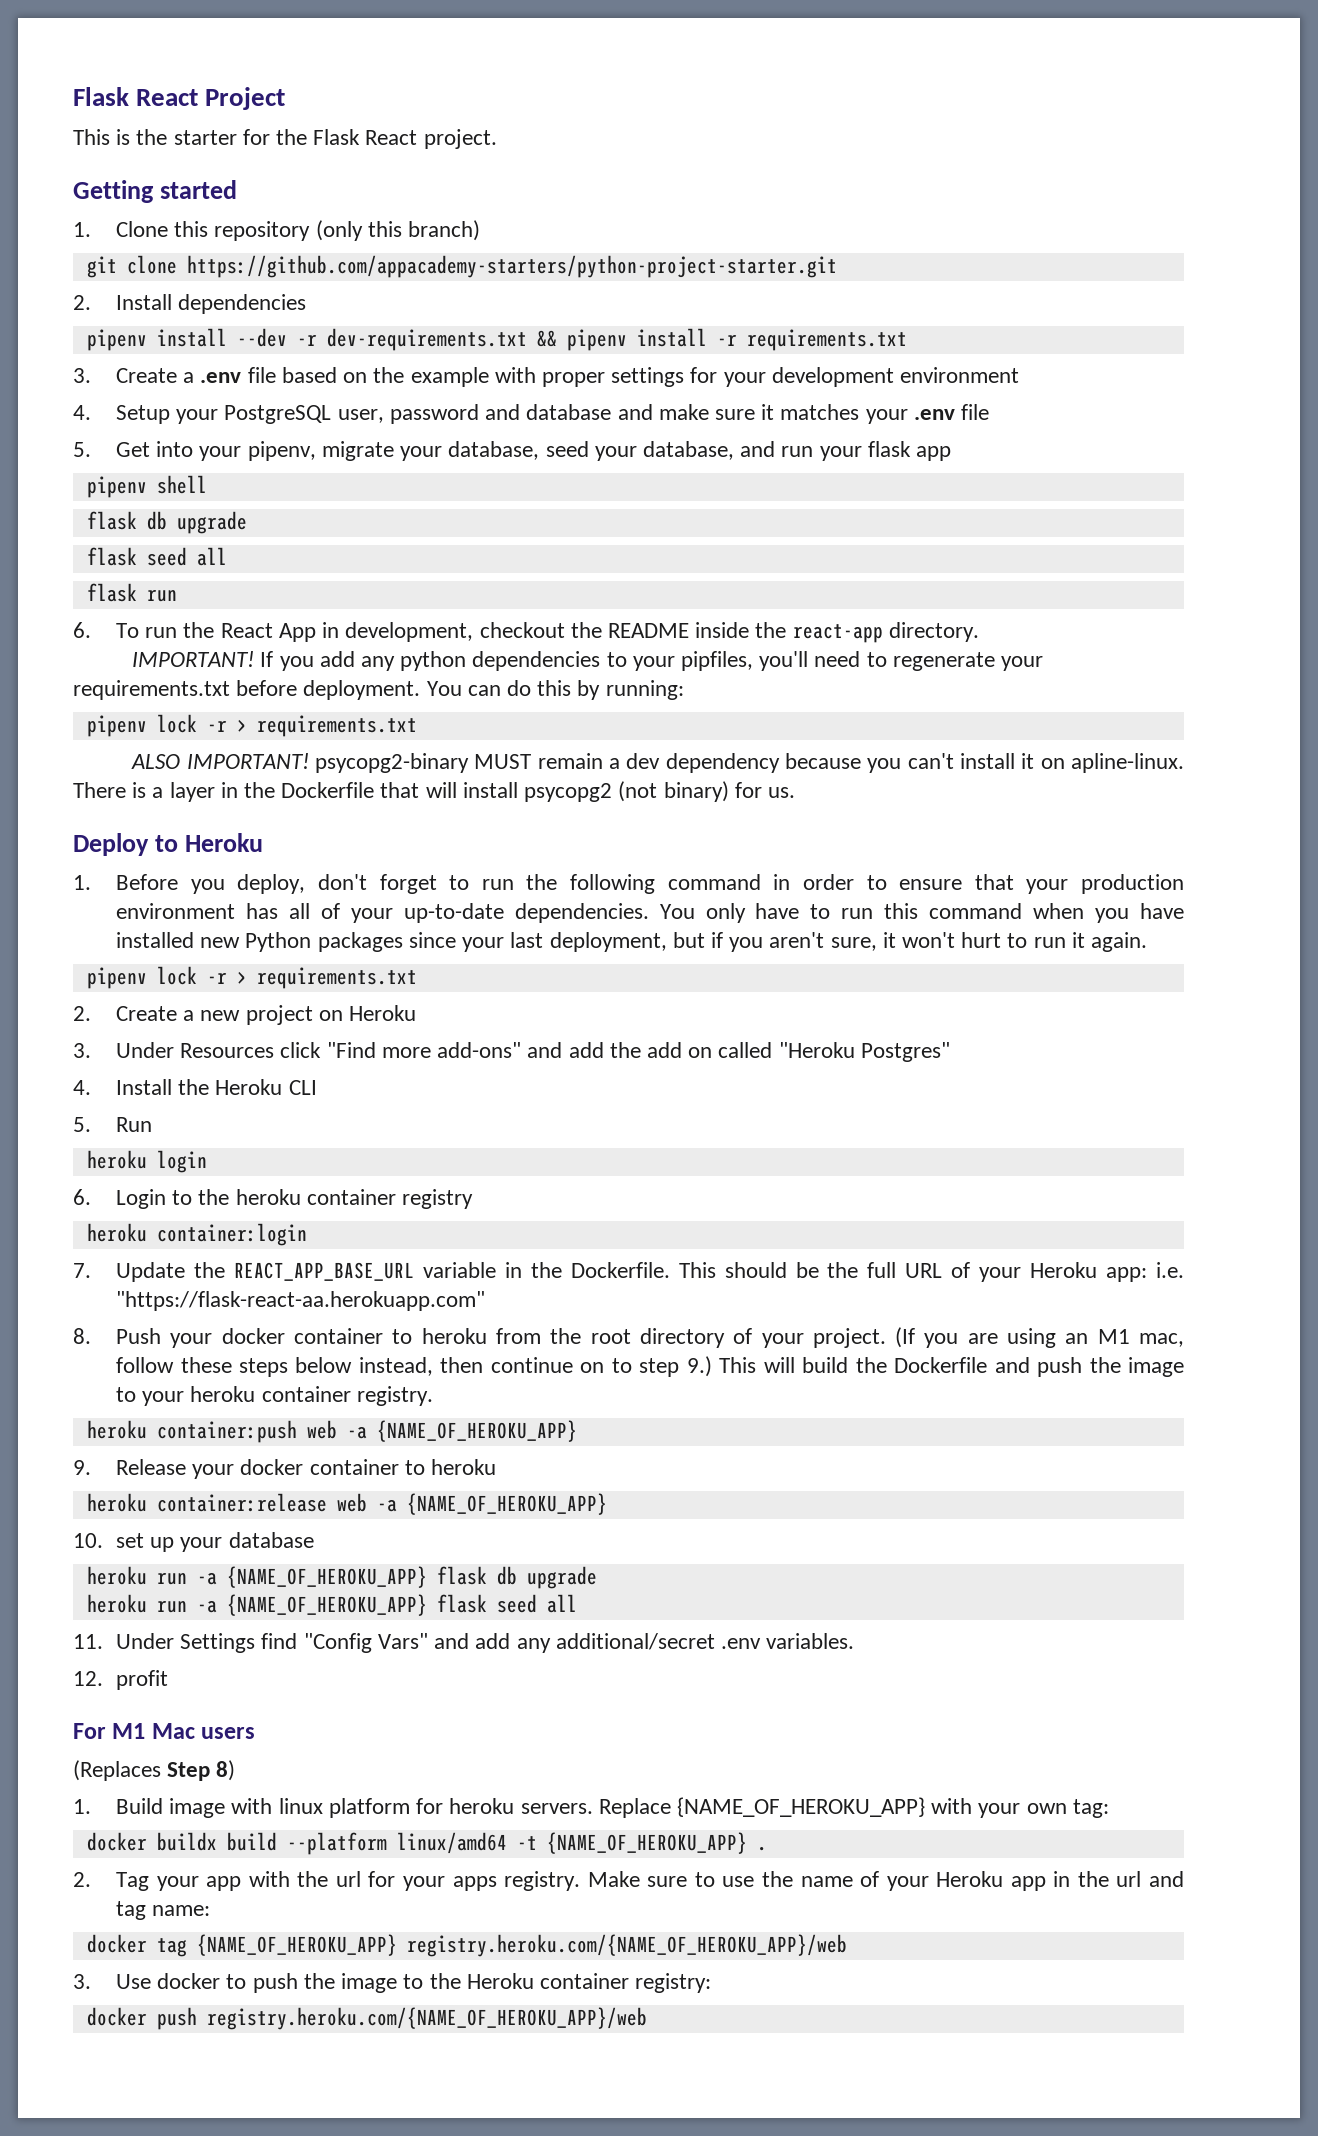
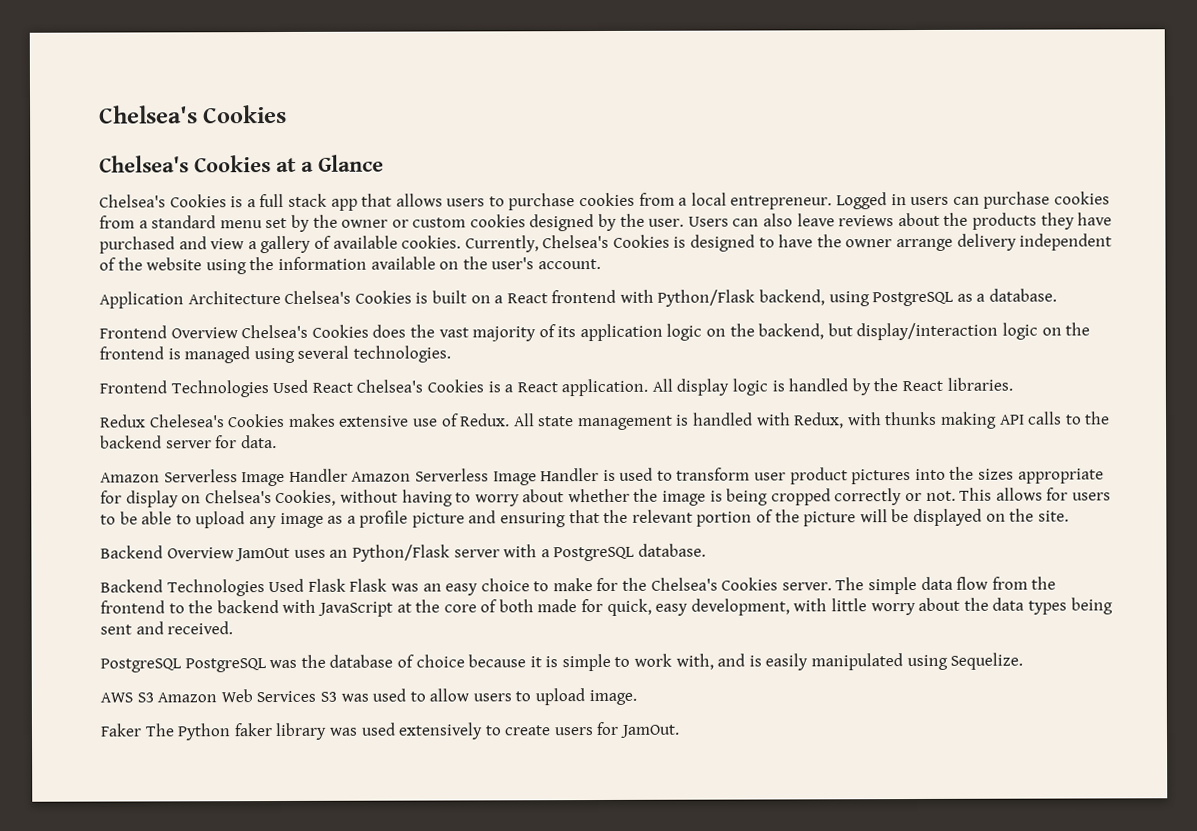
[73,87,286,110] [73,129,497,149] [73,180,237,203] [73,220,481,241] [86,255,837,278] [73,294,307,314] [86,328,907,351] [73,367,1020,387] [73,404,990,424] [73,441,952,461] [86,475,207,498] [86,511,247,534] [86,547,227,566] [86,583,177,602] [73,622,979,643] [132,651,1044,671] [73,680,684,700] [86,714,417,737] [131,753,1185,773] [73,781,795,802] [73,833,263,856] [73,874,1184,894] [116,903,1184,923] [116,932,1148,952] [86,966,417,989] [73,1005,417,1025] [73,1042,950,1062] [73,1079,317,1095] [73,1117,153,1132] [86,1150,207,1173] [73,1189,474,1209] [86,1223,307,1246] [73,1262,1184,1282] [116,1291,486,1311] [73,1327,1185,1348] [116,1356,1185,1377] [116,1386,433,1406] [86,1420,577,1443] [73,1459,497,1479] [86,1493,607,1515] [73,1532,314,1552] [86,1566,597,1589] [86,1594,577,1616] [73,1633,855,1653] [73,1670,169,1690] [73,1723,256,1739] [73,1760,236,1781] [73,1797,1109,1818] [86,1832,767,1855] [73,1871,1184,1891] [116,1901,211,1920] [86,1934,847,1957] [73,1973,712,1993] [86,2007,647,2030] Flask React Project // This is the starter for the Flask React project. // Getting started // 1. Clone this repository (only this branch) // git clone https://github.com/appacademy-starters/python-project-starter.git // 2. Install dependencies // pipenv install --dev -r dev-requirements.txt && pipenv install -r requirements.txt // 3. Create a .env file based on the example with proper settings for your development environment // 4. Setup your PostgreSQL user, password and database and make sure it matches your .env file // 5. Get into your pipenv, migrate your database, seed your database, and run your flask app // pipenv shell // flask db upgrade // flask seed all // flask run // 6. To run the React App in development, checkout the README inside the react-app directory. // IMPORTANT! If you add any python dependencies to your pipfiles, you'll need to regenerate your requirements.txt before deployment. You can do this by running: // pipenv lock -r > requirements.txt // ALSO IMPORTANT! psycopg2-binary MUST remain a dev dependency because you can't install it on apline-linux. There is a layer in the Dockerfile that will install psycopg2 (not binary) for us. // Deploy to Heroku // 1. Before you deploy, don't forget to run the following command in order to ensure that your production environment has all of your up-to-date dependencies. You only have to run this command when you have installed new Python packages since your last deployment, but if you aren't sure, it won't hurt to run it again. // pipenv lock -r > requirements.txt // 2. Create a new project on Heroku // 3. Under Resources click "Find more add-ons" and add the add on called "Heroku Postgres" // 4. Install the Heroku CLI // 5. Run // heroku login // 6. Login to the heroku container registry // heroku container:login // 7. Update the REACT_APP_BASE_URL variable in the Dockerfile. This should be the full URL of your Heroku app: i.e. "https://flask-react-aa.herokuapp.com" // 8. Push your docker container to heroku from the root directory of your project. (If you are using an M1 mac, follow these steps below instead, then continue on to step 9.) This will build the Dockerfile and push the image to your heroku container registry. // heroku container:push web -a {NAME_OF_HEROKU_APP} // 9. Release your docker container to heroku // heroku container:release web -a {NAME_OF_HEROKU_APP} // 10. set up your database // heroku run -a {NAME_OF_HEROKU_APP} flask db upgrade // heroku run -a {NAME_OF_HEROKU_APP} flask seed all // 11. Under Settings find "Config Vars" and add any additional/secret .env variables. // 12. profit // For M1 Mac users // (Replaces Step 8) // 1. Build image with linux platform for heroku servers. Replace {NAME_OF_HEROKU_APP} with your own tag: // docker buildx build --platform linux/amd64 -t {NAME_OF_HEROKU_APP} . // 2. Tag your app with the url for your apps registry. Make sure to use the name of your Heroku app in the url and tag name: // docker tag {NAME_OF_HEROKU_APP} registry.heroku.com/{NAME_OF_HEROKU_APP}/web // 3. Use docker to push the image to the Heroku container registry: // docker push registry.heroku.com/{NAME_OF_HEROKU_APP}/web -> [99,104,288,124] [99,154,384,173] [99,191,1110,211] [99,212,1113,232] [99,233,1113,254] [99,256,601,275] [99,288,1058,309] [99,322,1091,342] [99,345,451,364] [99,377,1013,398] [99,411,1111,431] [100,435,277,449] [100,466,1104,487] [100,487,1111,508] [100,508,1069,529] [100,543,706,562] [100,576,1057,597] [100,597,1113,617] [100,621,234,635] [100,652,1024,673] [100,688,637,706] [100,721,681,741] Chelsea's Cookies // Chelsea's Cookies at a Glance // Chelsea's Cookies is a full stack app that allows users to purchase cookies from a local entrepreneur. Logged in users can purchase cookies from a standard menu set by the owner or custom cookies designed by the user. Users can also leave reviews about the products they have purchased and view a gallery of available cookies. Currently, Chelsea's Cookies is designed to have the owner arrange delivery independent of the website using the information available on the user's account. // Application Architecture Chelsea's Cookies is built on a React frontend with Python/Flask backend, using PostgreSQL as a database. // Frontend Overview Chelsea's Cookies does the vast majority of its application logic on the backend, but display/interaction logic on the frontend is managed using several technologies. // Frontend Technologies Used React Chelsea's Cookies is a React application. All display logic is handled by the React libraries. // Redux Chelesea's Cookies makes extensive use of Redux. All state management is handled with Redux, with thunks making API calls to the backend server for data. // Amazon Serverless Image Handler Amazon Serverless Image Handler is used to transform user product pictures into the sizes appropriate for display on Chelsea's Cookies, without having to worry about whether the image is being cropped correctly or not. This allows for users to be able to upload any image as a profile picture and ensuring that the relevant portion of the picture will be displayed on the site. // Backend Overview JamOut uses an Python/Flask server with a PostgreSQL database. // Backend Technologies Used Flask Flask was an easy choice to make for the Chelsea's Cookies server. The simple data flow from the frontend to the backend with JavaScript at the core of both made for quick, easy development, with little worry about the data types being sent and received. // PostgreSQL PostgreSQL was the database of choice because it is simple to work with, and is easily manipulated using Sequelize. // AWS S3 Amazon Web Services S3 was used to allow users to upload image. // Faker The Python faker library was used extensively to create users for JamOut.

